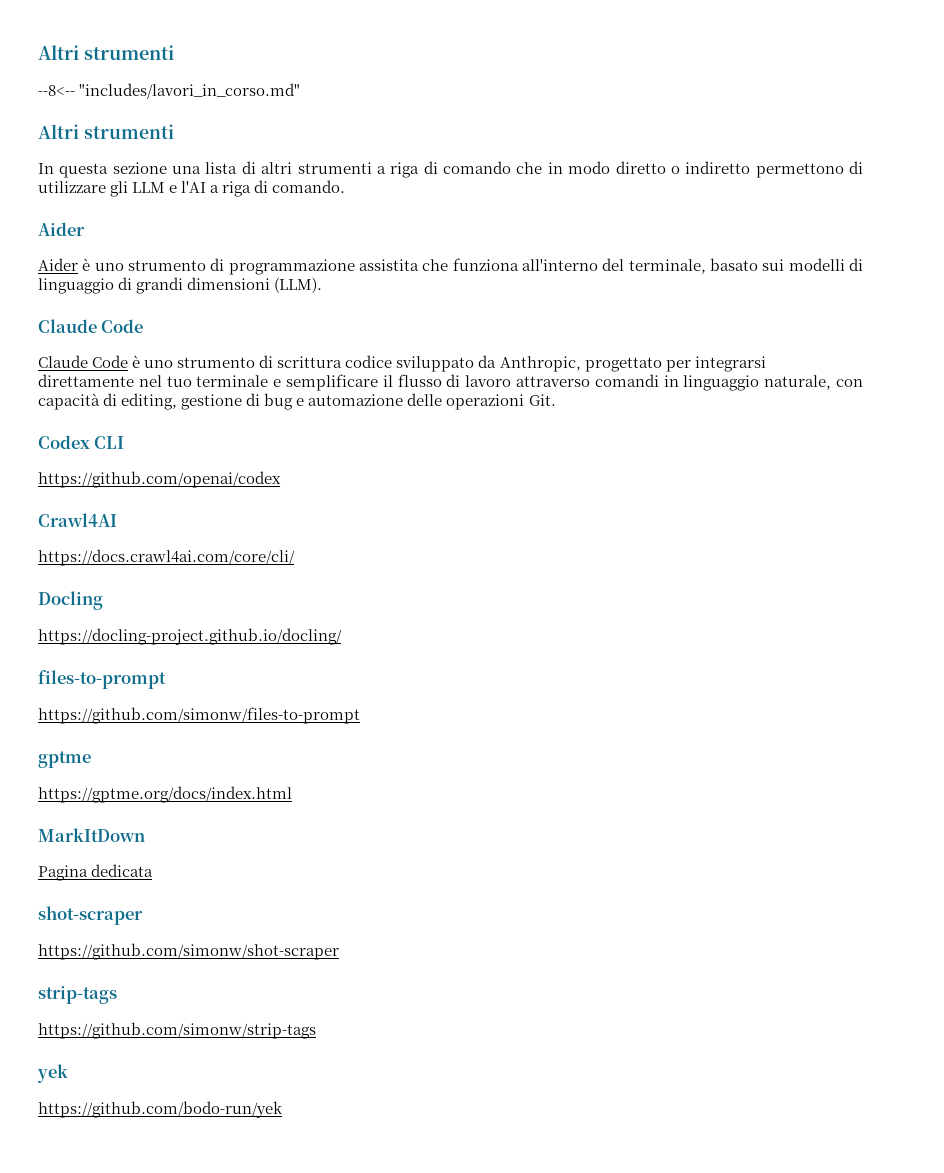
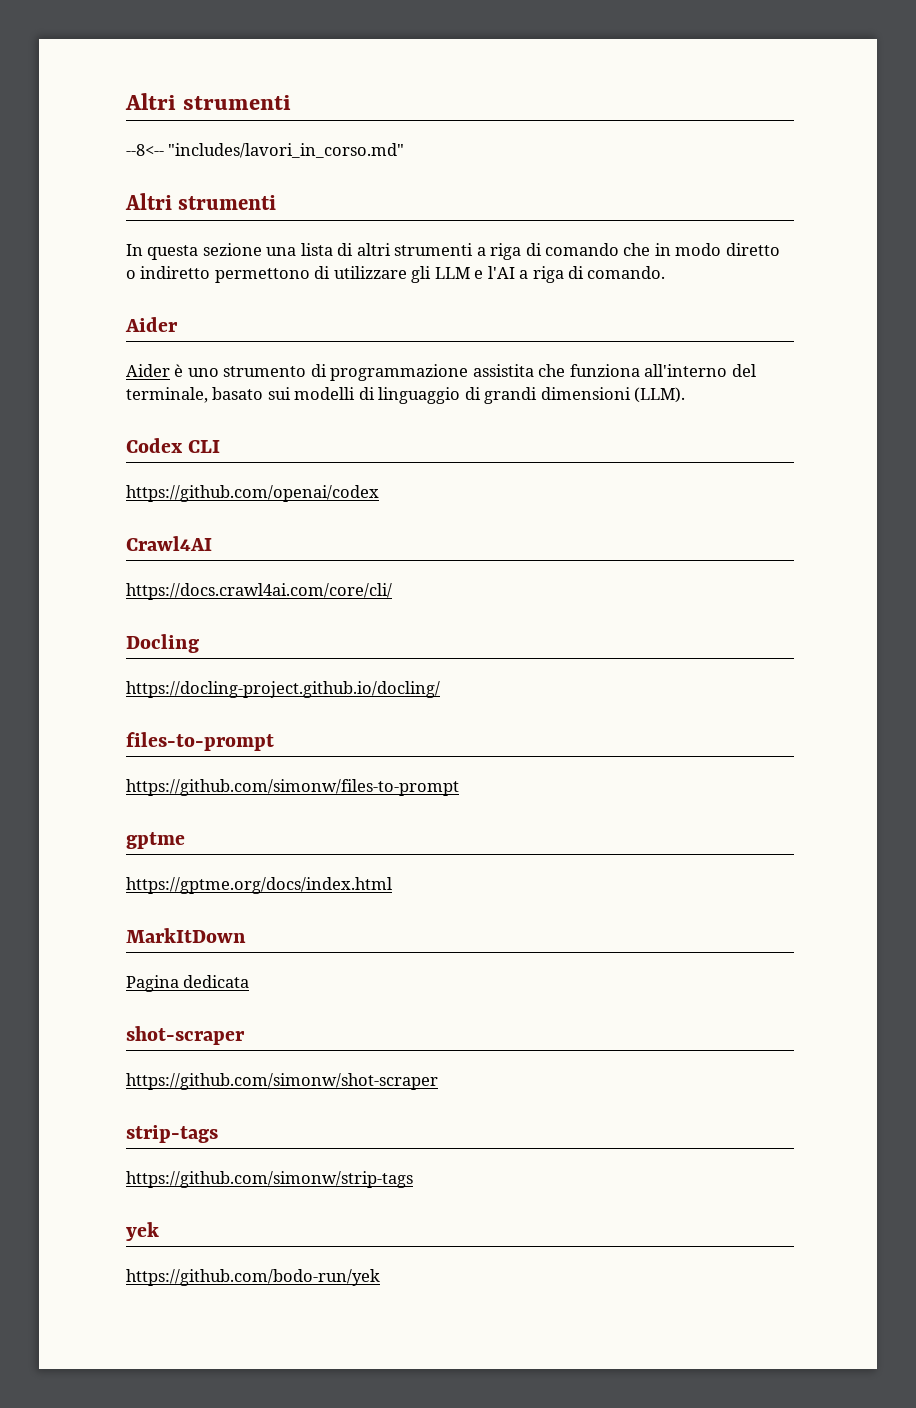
[38,319,144,333] [38,355,766,372] [38,374,863,391] [38,393,556,410] // Claude Code // Claude Code è uno strumento di scrittura codice sviluppato da Anthropic, progettato per integrarsi direttamente nel tuo terminale e semplificare il flusso di lavoro attraverso comandi in linguaggio naturale, con capacità di editing, gestione di bug e automazione delle operazioni Git. -> (686, 395) none

